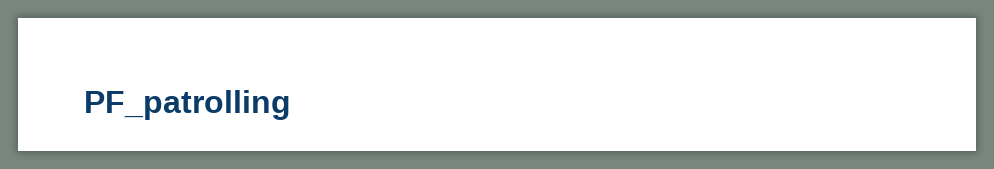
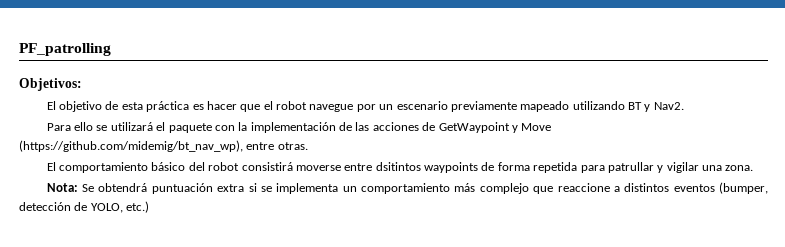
(291, 105) none -> [19,78,82,91] [46,101,684,112] [46,122,552,133] [19,140,308,152] [46,162,754,173] [46,182,768,194] [19,201,150,213] // Objetivos: // El objetivo de esta práctica es hacer que el robot navegue por un escenario previamente mapeado utilizando BT y Nav2. // Para ello se utilizará el paquete con la implementación de las acciones de GetWaypoint y Move (https://github.com/midemig/bt_nav_wp), entre otras. // El comportamiento básico del robot consistirá moverse entre dsitintos waypoints de forma repetida para patrullar y vigilar una zona. // Nota: Se obtendrá puntuación extra si se implementa un comportamiento más complejo que reaccione a distintos eventos (bumper, detección de YOLO, etc.)

